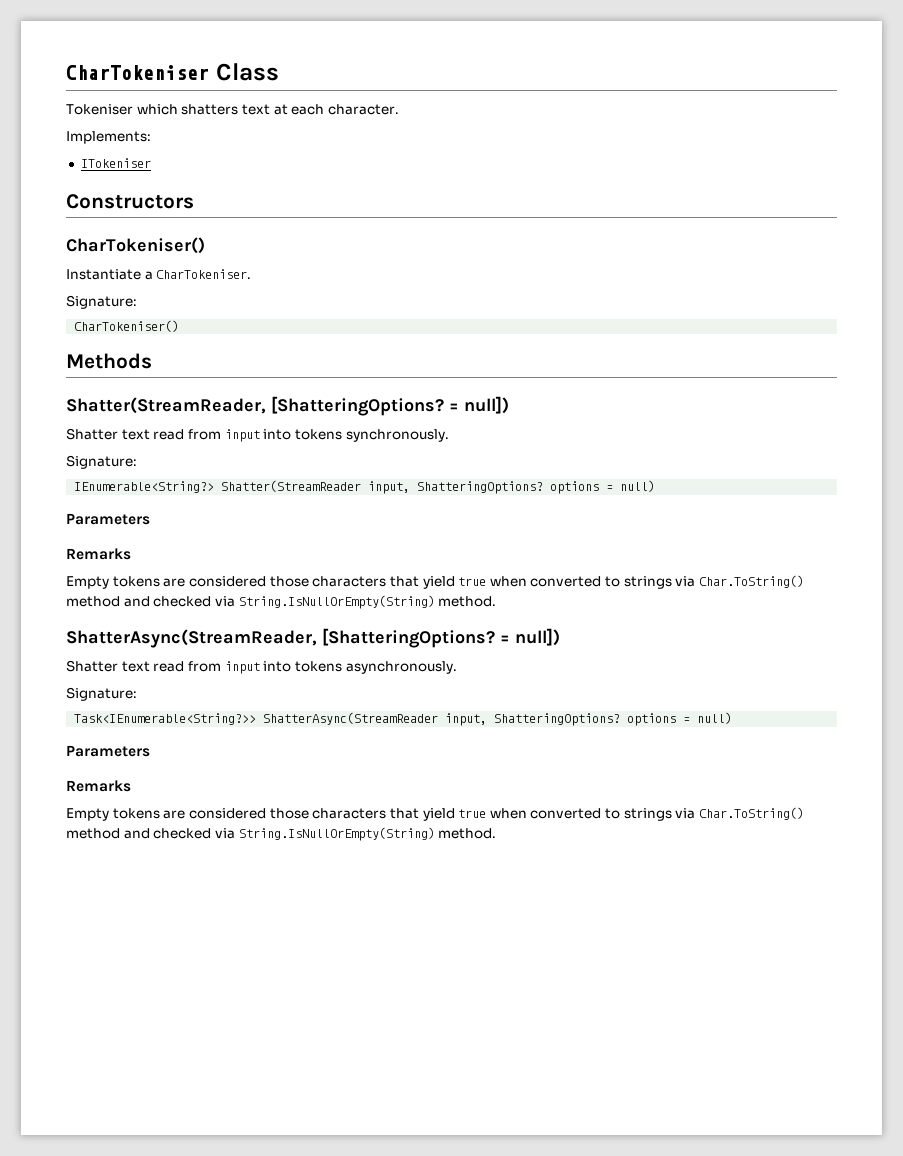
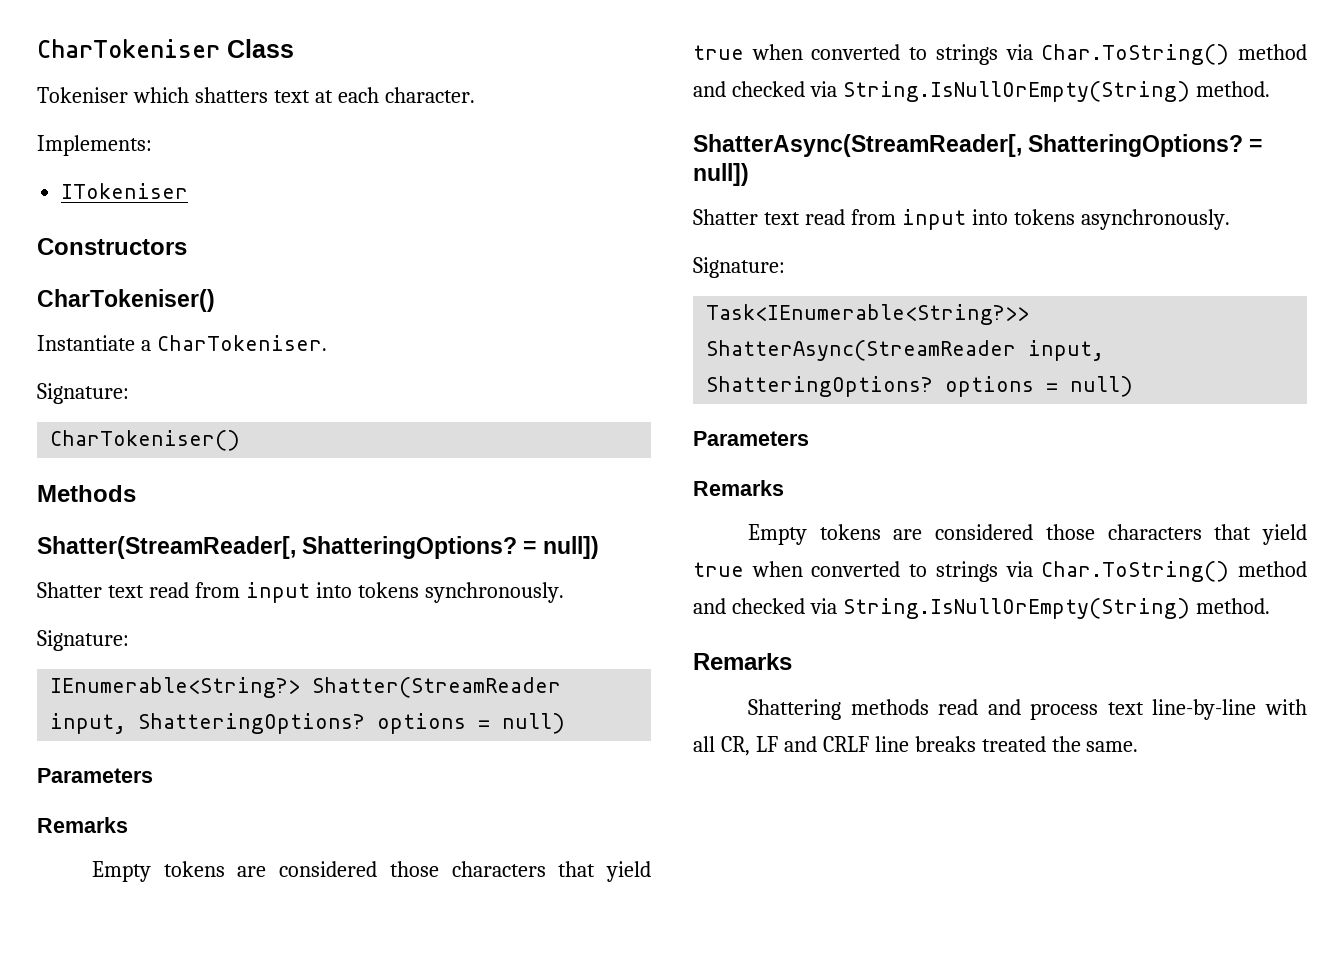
[66,396,444,416] Shatter(StreamReader, [ShatteringOptions? -> [37,536,518,559] Shatter(StreamReader[, ShatteringOptions?
[66,628,495,648] ShatterAsync(StreamReader, [ShatteringOptions? -> [693,134,1244,157] ShatterAsync(StreamReader[, ShatteringOptions?
(497, 833) none -> [693,653,792,670] [748,699,1307,720] [693,736,1139,756] // Remarks // Shattering methods read and process text line-by-line with all CR, LF and CRLF line breaks treated the same.

